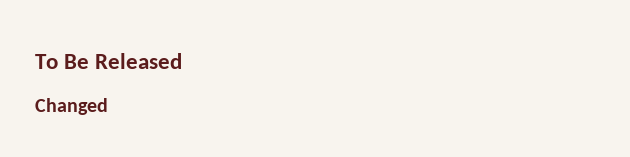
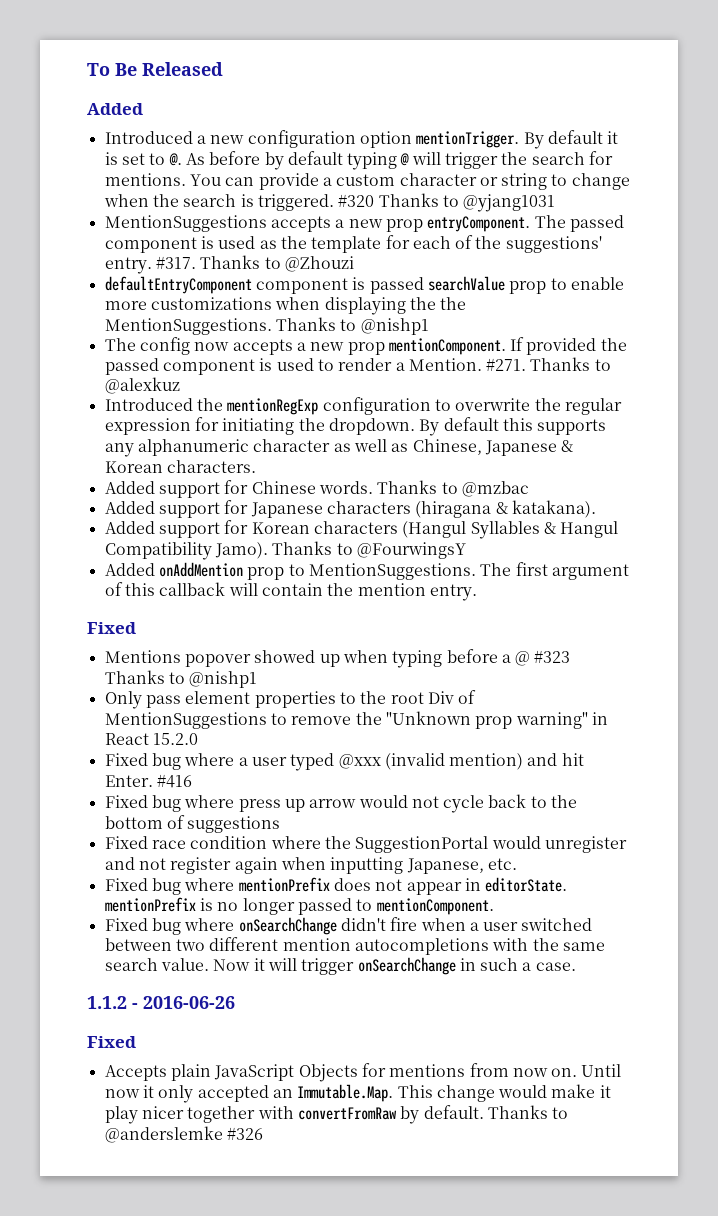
[35,98,108,115] Changed -> [87,103,143,115] [104,130,619,149] [104,151,614,170] [104,173,630,190] [103,193,556,212] [104,215,624,232] [104,235,602,253] [104,255,354,274] [104,276,624,294] [104,297,467,315] [104,317,429,335] [104,337,627,355] [104,357,611,375] [104,377,180,394] [104,397,622,415] [104,417,607,436] [104,439,574,457] [104,460,256,473] [104,480,529,498] [104,500,596,518] [104,520,619,539] [104,541,466,560] [104,562,629,580] [104,582,477,601] [87,622,136,634] [104,649,571,668] [104,670,258,688] [104,690,477,709] [104,711,608,729] [104,733,198,745] [104,753,584,771] [104,774,192,788] [104,794,578,813] [104,815,281,833] [104,836,627,853] [104,857,517,874] [104,877,568,895] [104,897,494,915] [104,917,593,935] [104,937,605,955] [104,957,576,975] [87,996,235,1009] [87,1036,136,1048] [104,1063,622,1082] [104,1084,611,1103] [104,1105,569,1124] [104,1126,263,1143] Added // Introduced a new configuration option mentionTrigger. By default it is set to @. As before by default typing @ will trigger the search for mentions. You can provide a custom character or string to change when the search is triggered. #320 Thanks to @yjang1031 // MentionSuggestions accepts a new prop entryComponent. The passed component is used as the template for each of the suggestions' entry. #317. Thanks to @Zhouzi // defaultEntryComponent component is passed searchValue prop to enable more customizations when displaying the the MentionSuggestions. Thanks to @nishp1 // The config now accepts a new prop mentionComponent. If provided the passed component is used to render a Mention. #271. Thanks to @alexkuz // Introduced the mentionRegExp configuration to overwrite the regular expression for initiating the dropdown. By default this supports any alphanumeric character as well as Chinese, Japanese & Korean characters. // Added support for Chinese words. Thanks to @mzbac // Added support for Japanese characters (hiragana & katakana). // Added support for Korean characters (Hangul Syllables & Hangul Compatibility Jamo). Thanks to @FourwingsY // Added onAddMention prop to MentionSuggestions. The first argument of this callback will contain the mention entry. // Fixed // Mentions popover showed up when typing before a @ #323 Thanks to @nishp1 // Only pass element properties to the root Div of MentionSuggestions to remove the "Unknown prop warning" in React 15.2.0 // Fixed bug where a user typed @xxx (invalid mention) and hit Enter. #416 // Fixed bug where press up arrow would not cycle back to the bottom of suggestions // Fixed race condition where the SuggestionPortal would unregister and not register again when inputting Japanese, etc. // Fixed bug where mentionPrefix does not appear in editorState. mentionPrefix is no longer passed to mentionComponent. // Fixed bug where onSearchChange didn't fire when a user switched between two different mention autocompletions with the same search value. Now it will trigger onSearchChange in such a case. // 1.1.2 - 2016-06-26 // Fixed // Accepts plain JavaScript Objects for mentions from now on. Until now it only accepted an Immutable.Map. This change would make it play nicer together with convertFromRaw by default. Thanks to @anderslemke #326

